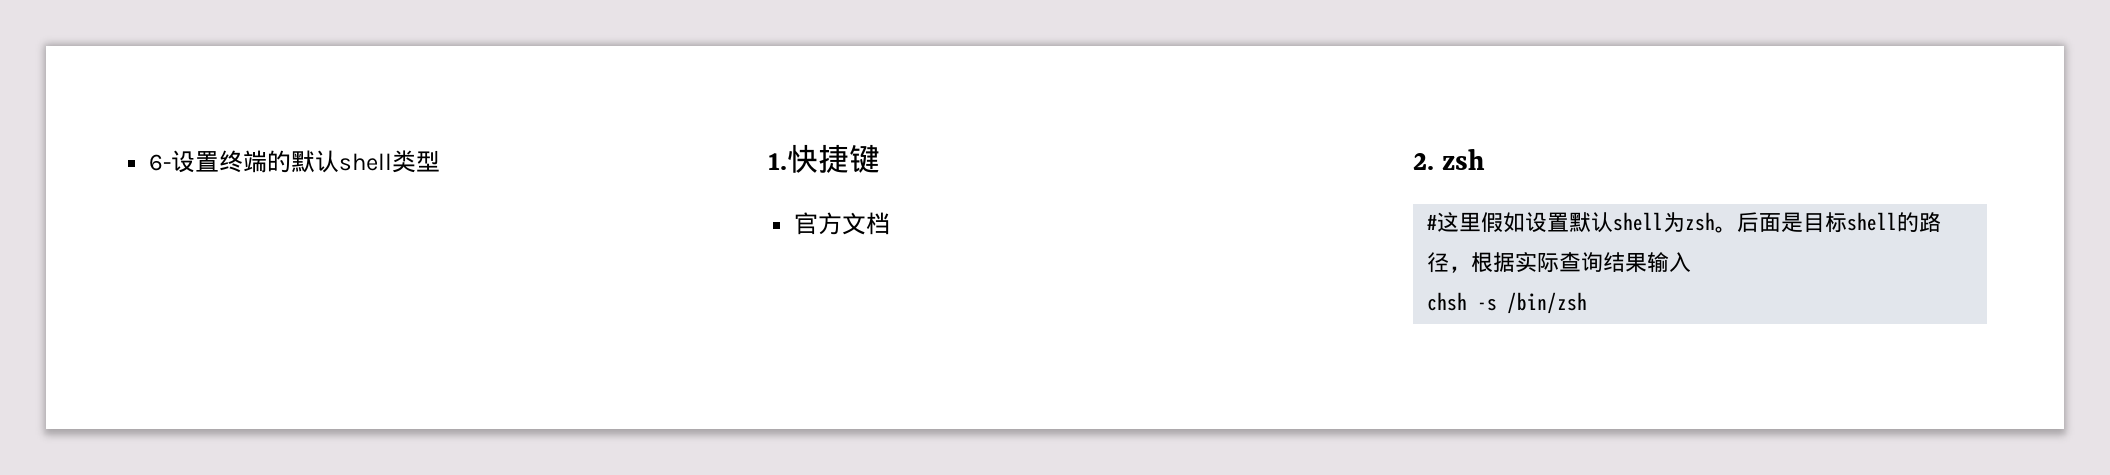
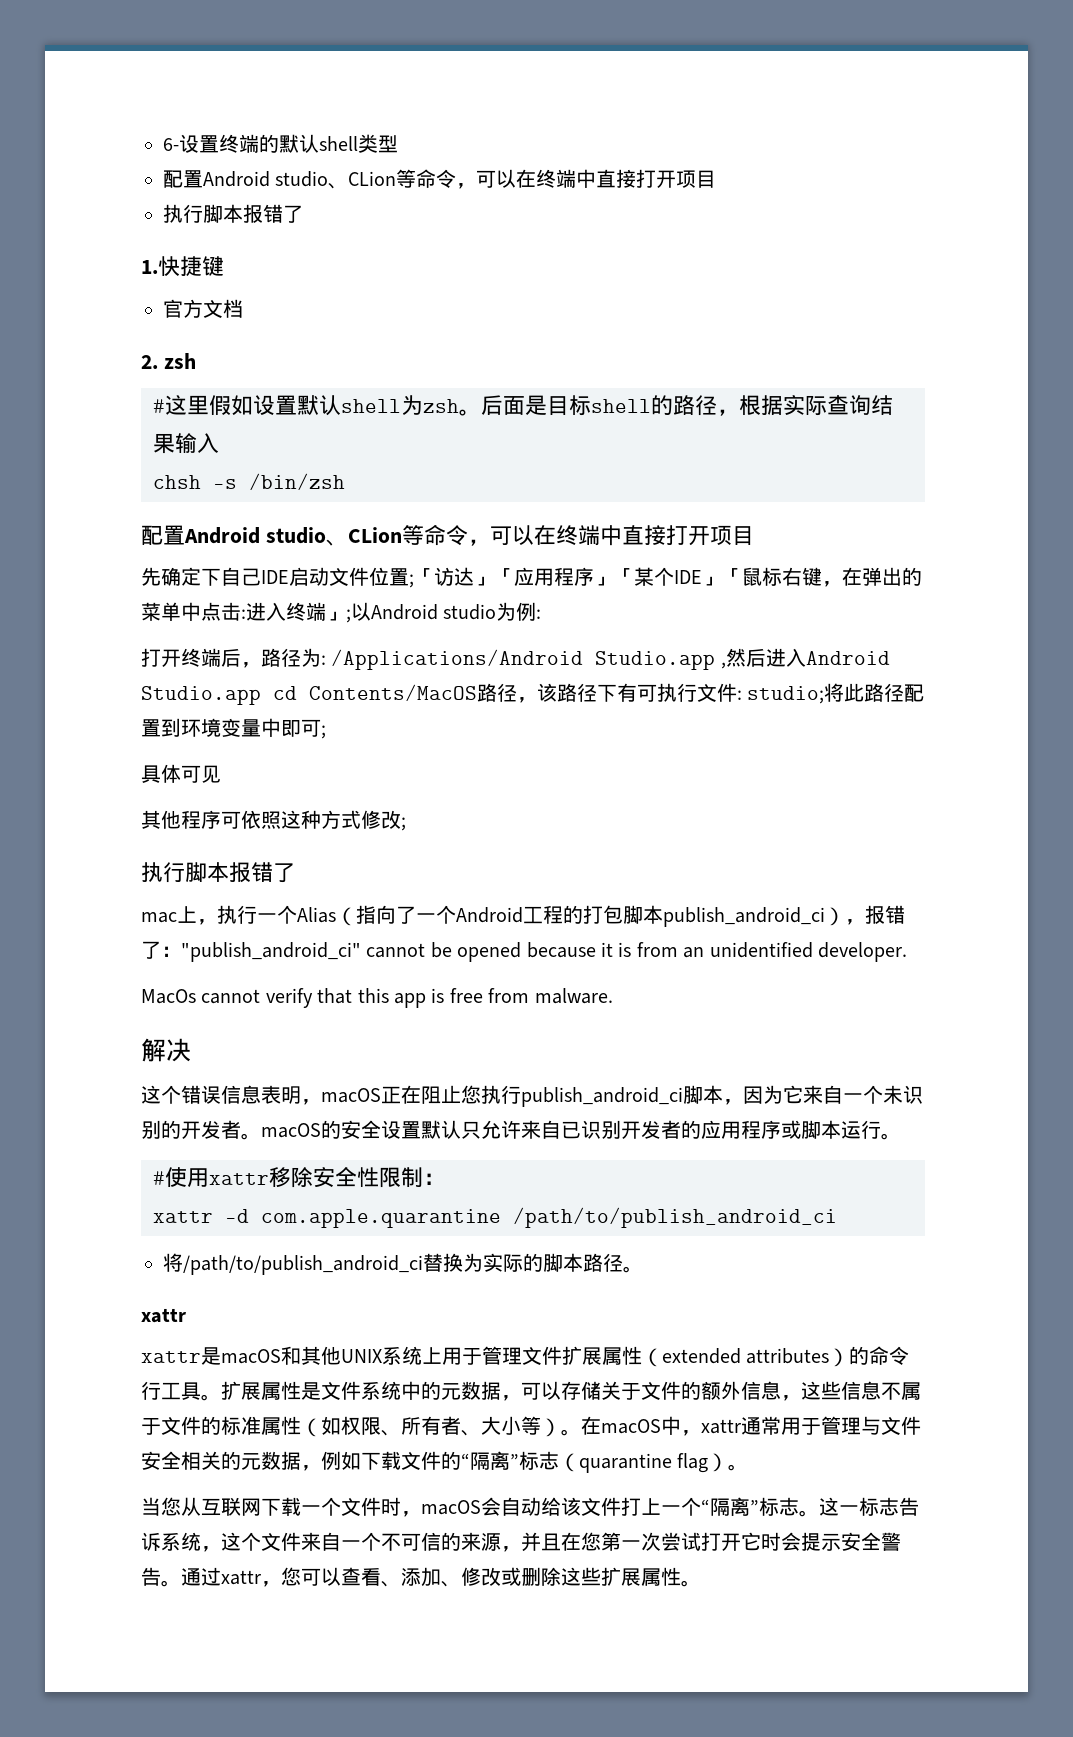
(441, 161) none -> [163,169,717,189] [163,204,303,223] // 配置Android studio、CLion等命令，可以在终端中直接打开项目 // 执行脚本报错了
(1588, 303) none -> [141,524,754,546] [141,567,922,588] [141,602,542,623] [141,648,890,670] [141,683,925,705] [141,718,326,739] [141,764,221,783] [141,810,406,831] [141,862,295,883] [141,905,905,927] [141,941,907,962] [141,988,613,1008] [141,1038,191,1062] [141,1085,923,1107] [141,1120,901,1140] [153,1167,445,1188] [153,1207,837,1228] [163,1253,643,1275] [141,1308,186,1323] [141,1346,910,1367] [141,1381,921,1401] [141,1416,921,1437] [141,1451,749,1473] [141,1497,919,1517] [141,1532,901,1552] [141,1567,701,1587] // 配置Android studio、CLion等命令，可以在终端中直接打开项目 // 先确定下自己IDE启动文件位置;「访达」「应用程序」「某个IDE」「鼠标右键，在弹出的菜单中点击:进入终端」;以Android studio为例: // 打开终端后，路径为: /Applications/Android Studio.app ,然后进入Android Studio.app cd Contents/MacOS路径，该路径下有可执行文件: studio;将此路径配置到环境变量中即可; // 具体可见 // 其他程序可依照这种方式修改; // 执行脚本报错了 // mac上，执行一个Alias（指向了一个Android工程的打包脚本publish_android_ci），报错了："publish_android_ci" cannot be opened because it is from an unidentified developer. // MacOs cannot verify that this app is free from malware. // 解决 // 这个错误信息表明，macOS正在阻止您执行publish_android_ci脚本，因为它来自一个未识别的开发者。macOS的安全设置默认只允许来自已识别开发者的应用程序或脚本运行。 // #使用xattr移除安全性限制： // xattr -d com.apple.quarantine /path/to/publish_android_ci // 将/path/to/publish_android_ci替换为实际的脚本路径。 // xattr // xattr是macOS和其他UNIX系统上用于管理文件扩展属性（extended attributes）的命令行工具。扩展属性是文件系统中的元数据，可以存储关于文件的额外信息，这些信息不属于文件的标准属性（如权限、所有者、大小等）。在macOS中，xattr通常用于管理与文件安全相关的元数据，例如下载文件的“隔离”标志（quarantine flag）。 // 当您从互联网下载一个文件时，macOS会自动给该文件打上一个“隔离”标志。这一标志告诉系统，这个文件来自一个不可信的来源，并且在您第一次尝试打开它时会提示安全警告。通过xattr，您可以查看、添加、修改或删除这些扩展属性。

